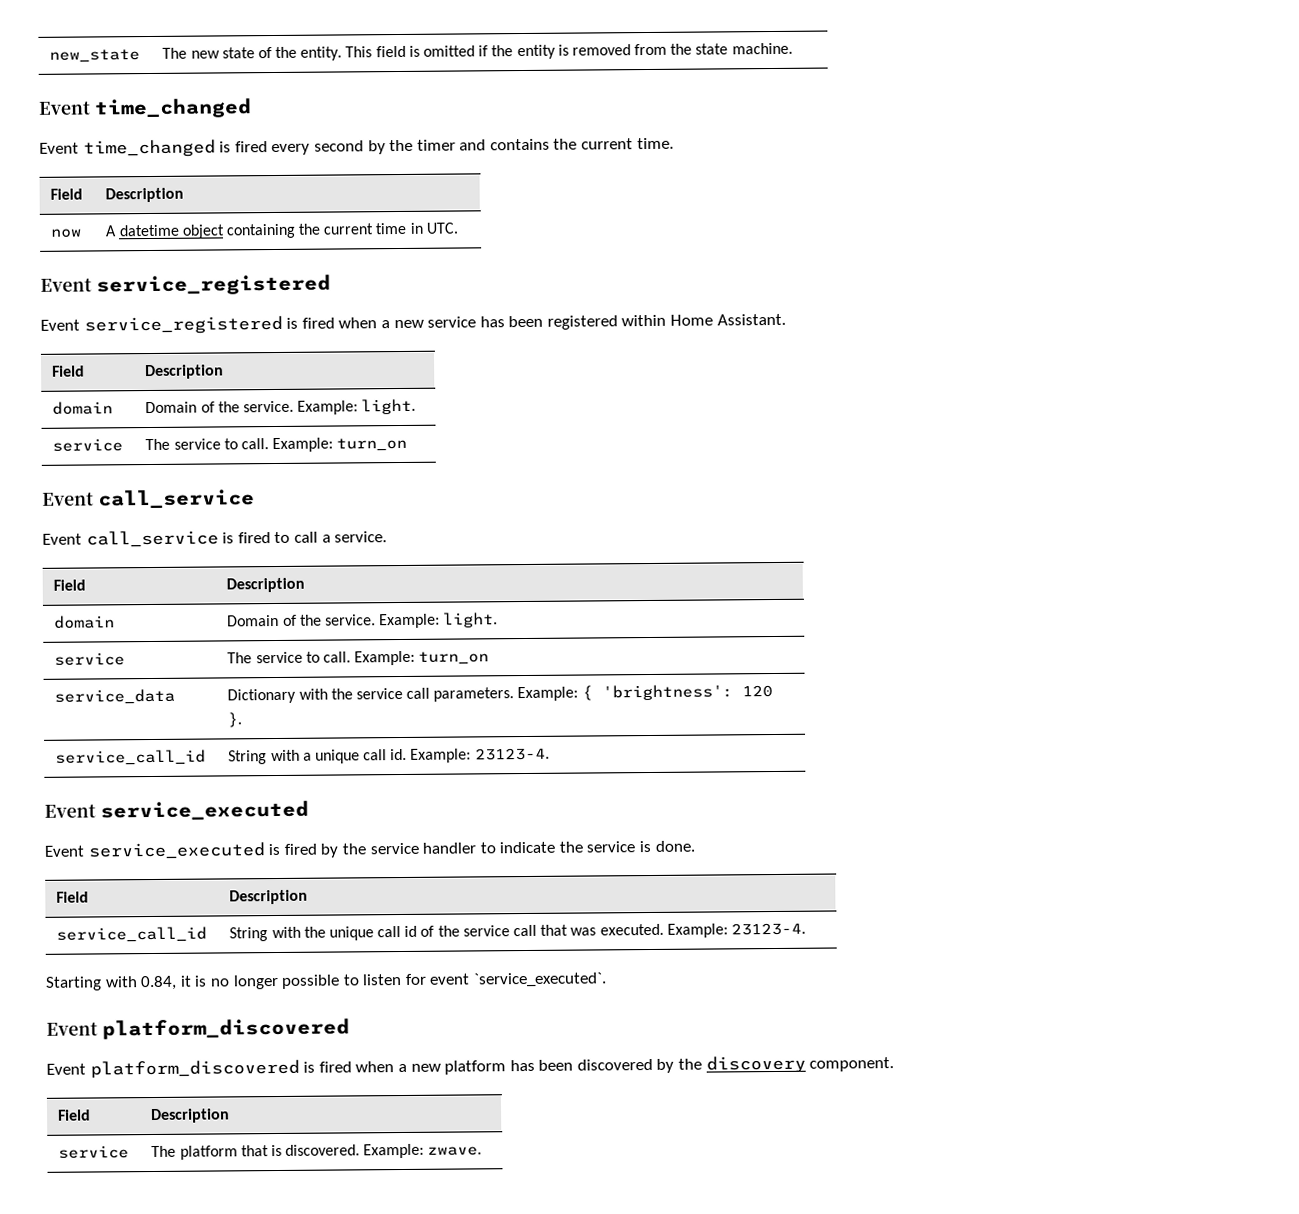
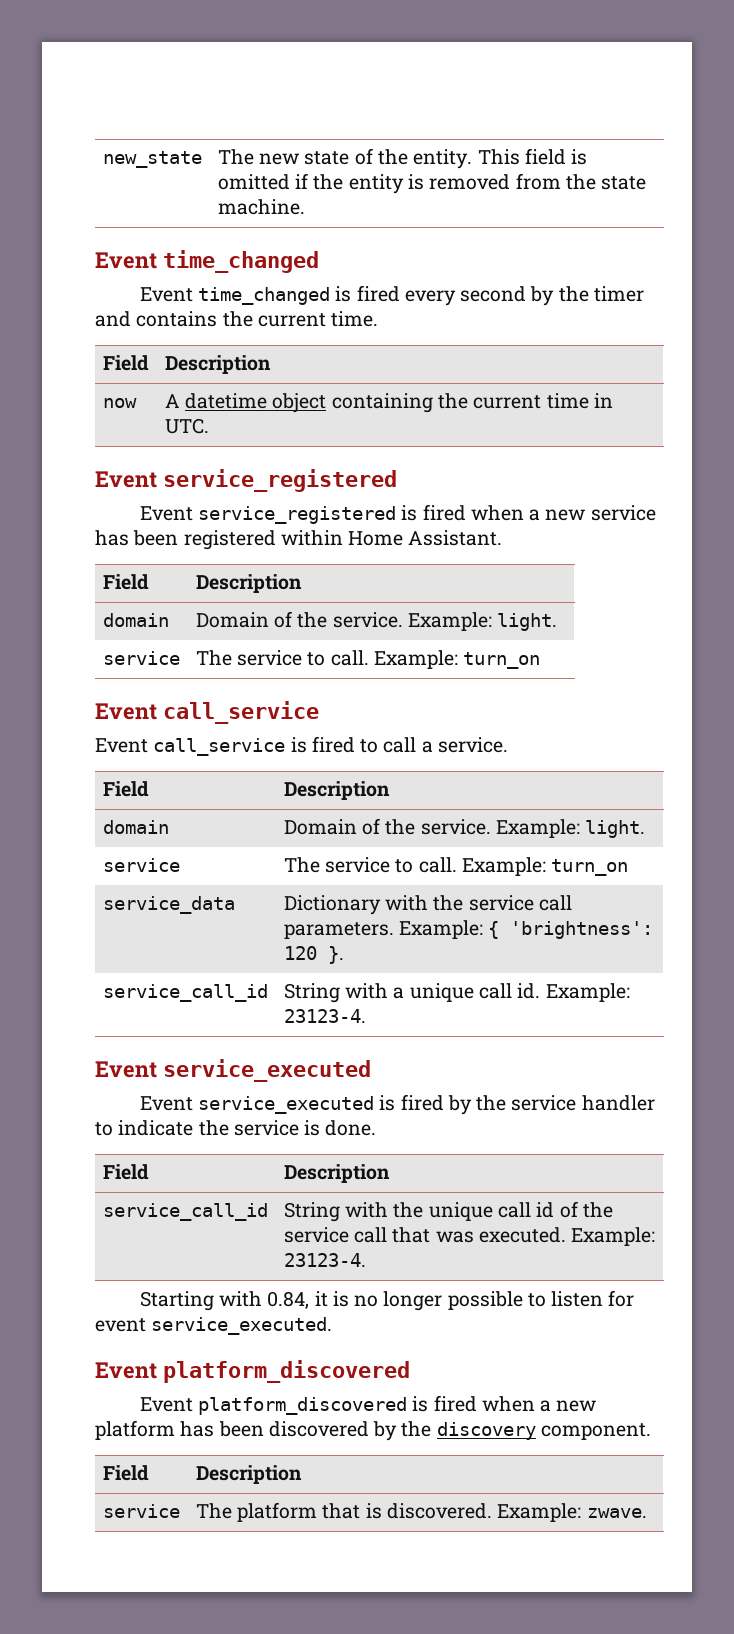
[473,972,608,988] `service_executed`. -> [151,1317,333,1335] service_executed.

